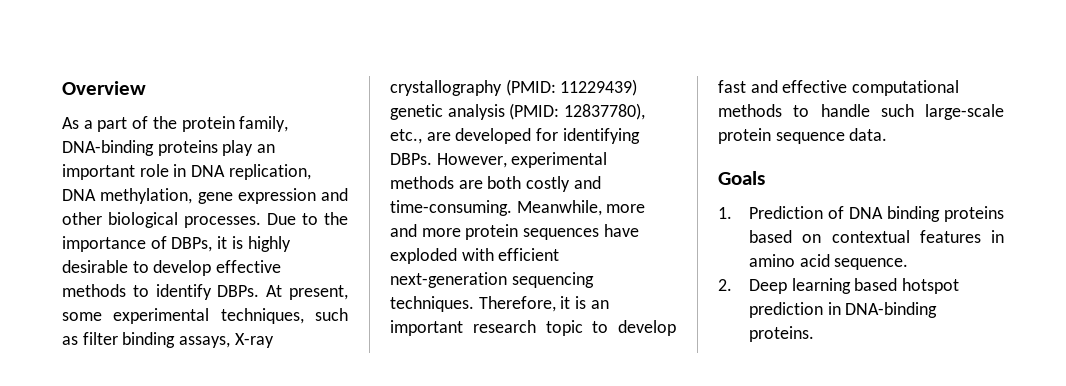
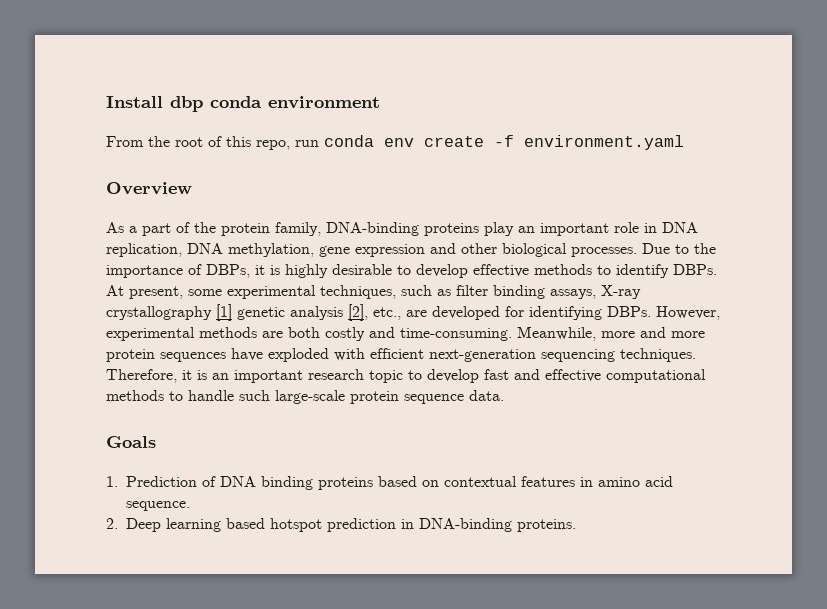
(62, 88) none -> [106,96,380,112] [106,135,684,150] Install dbp conda environment // From the root of this repo, run conda env create -f environment.yaml //
[505,79,638,96] [390,103,646,120] (PMID: 11229439) genetic analysis (PMID: 12837780), -> [216,304,368,321] [1] genetic analysis [2],

